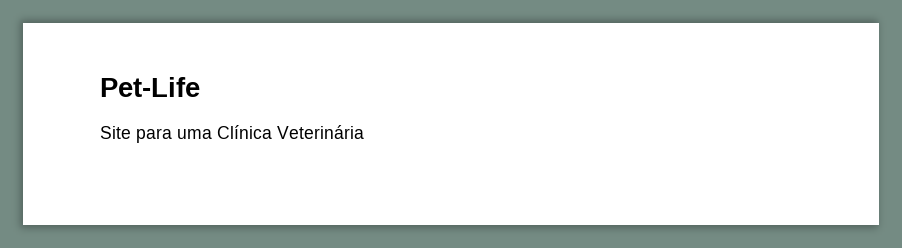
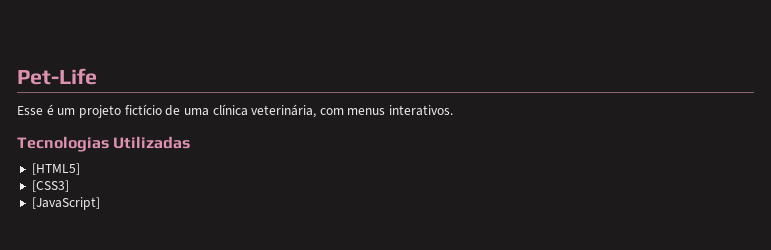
[100,125,364,143] Site para uma Clínica Veterinária -> [17,104,454,118] [17,136,191,152] [31,163,80,175] [31,180,69,192] [31,197,100,210] Esse é um projeto fictício de uma clínica veterinária, com menus interativos. // Tecnologias Utilizadas // [HTML5] // [CSS3] // [JavaScript]

